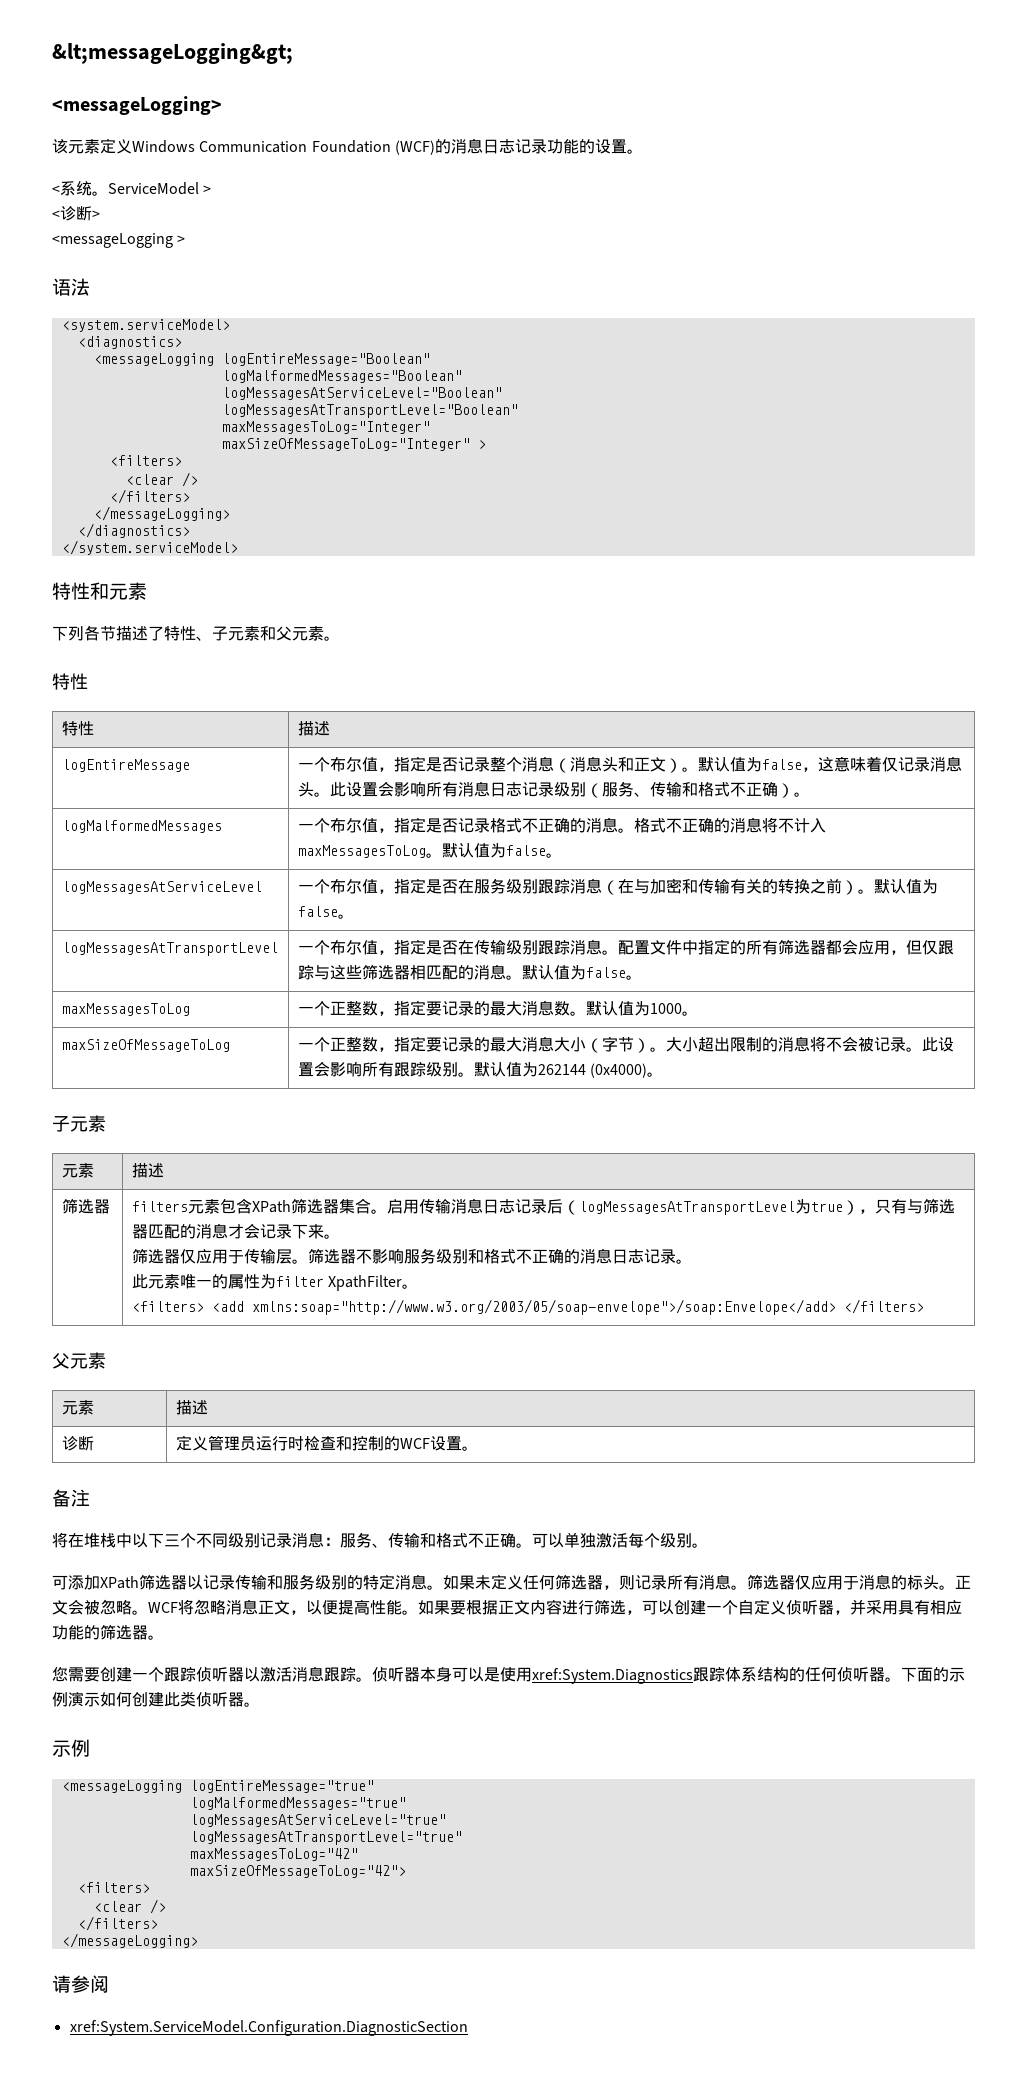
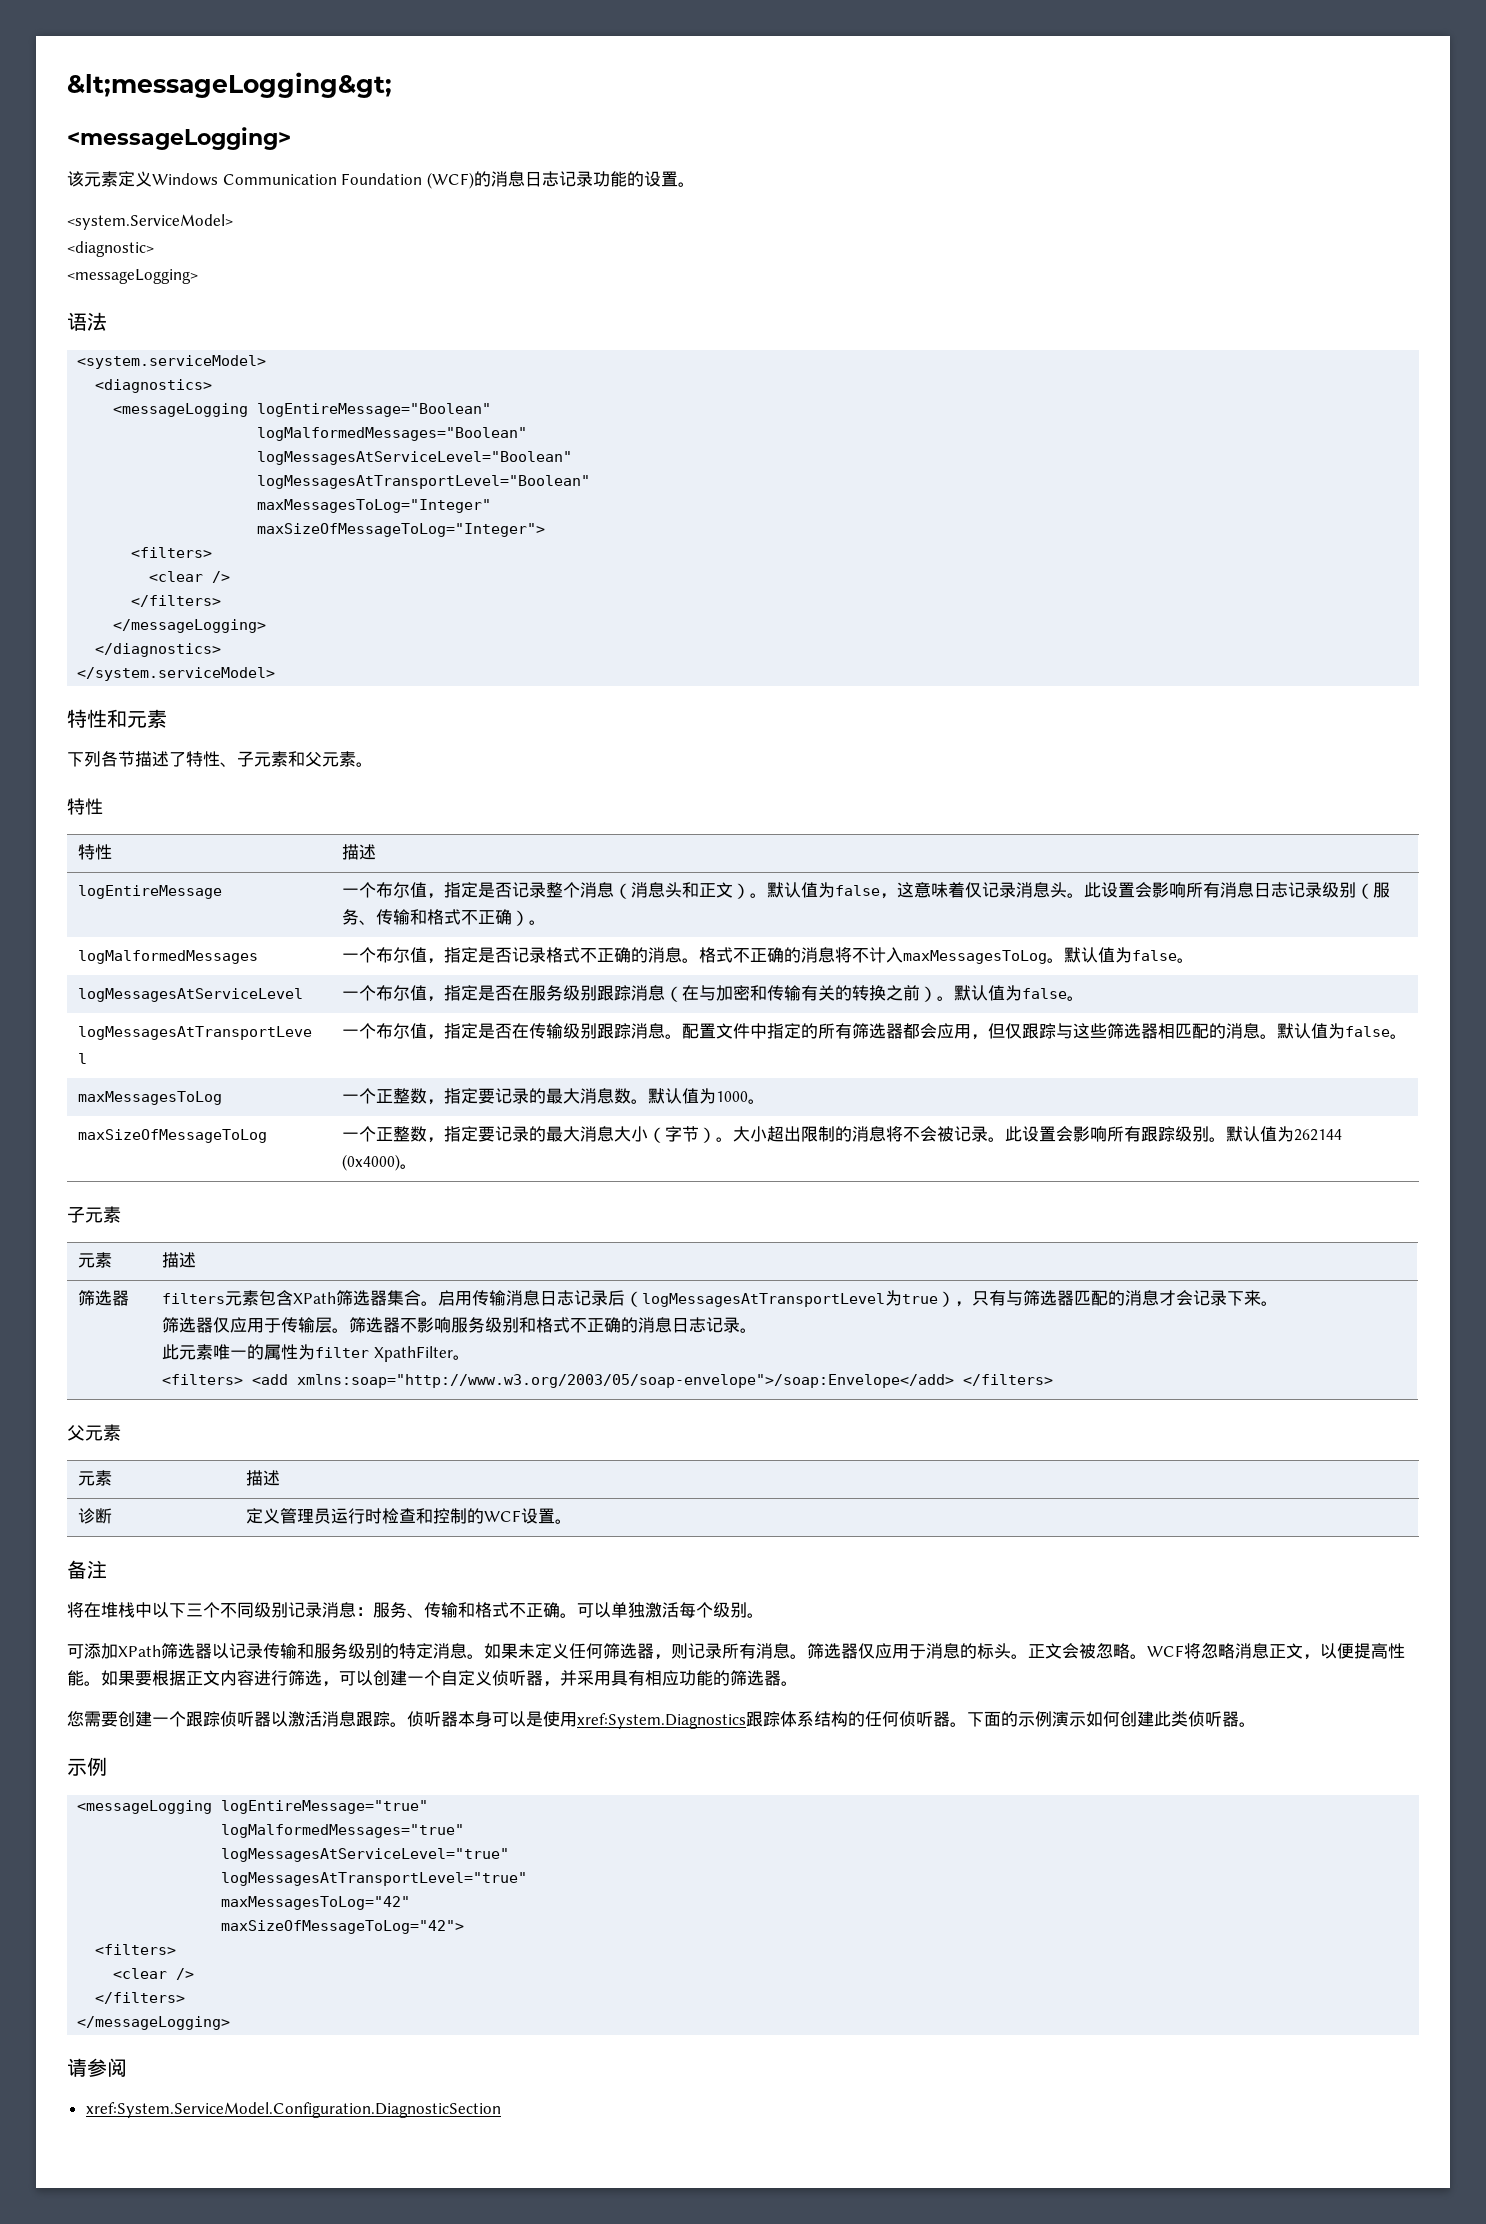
[52,181,212,196] [52,206,100,221] [52,233,186,248] <系统。ServiceModel > // <诊断> // <messageLogging > -> [67,214,233,230] [67,241,154,257] [67,269,198,284] <system.ServiceModel> // <diagnostic> // <messageLogging>
[221,438,486,451] maxSizeOfMessageToLog="Integer" > -> [257,523,546,537] maxSizeOfMessageToLog="Integer">

